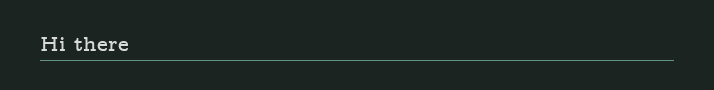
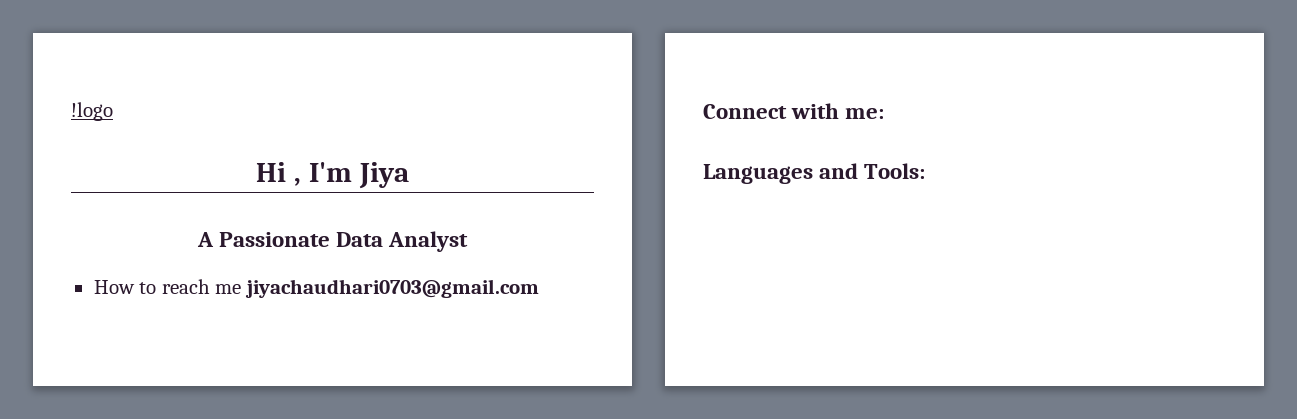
[40,37,129,51] Hi there -> [71,102,113,121] [256,162,409,189] [196,231,469,252] [93,279,539,298] [703,103,885,119] [703,163,926,184] !logo // Hi , I'm Jiya // A Passionate Data Analyst // How to reach me jiyachaudhari0703@gmail.com // Connect with me: // Languages and Tools:

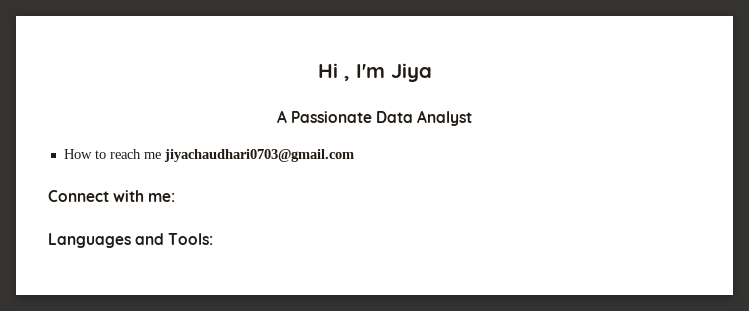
[71,102,113,121] !logo // -> (317, 70) none

